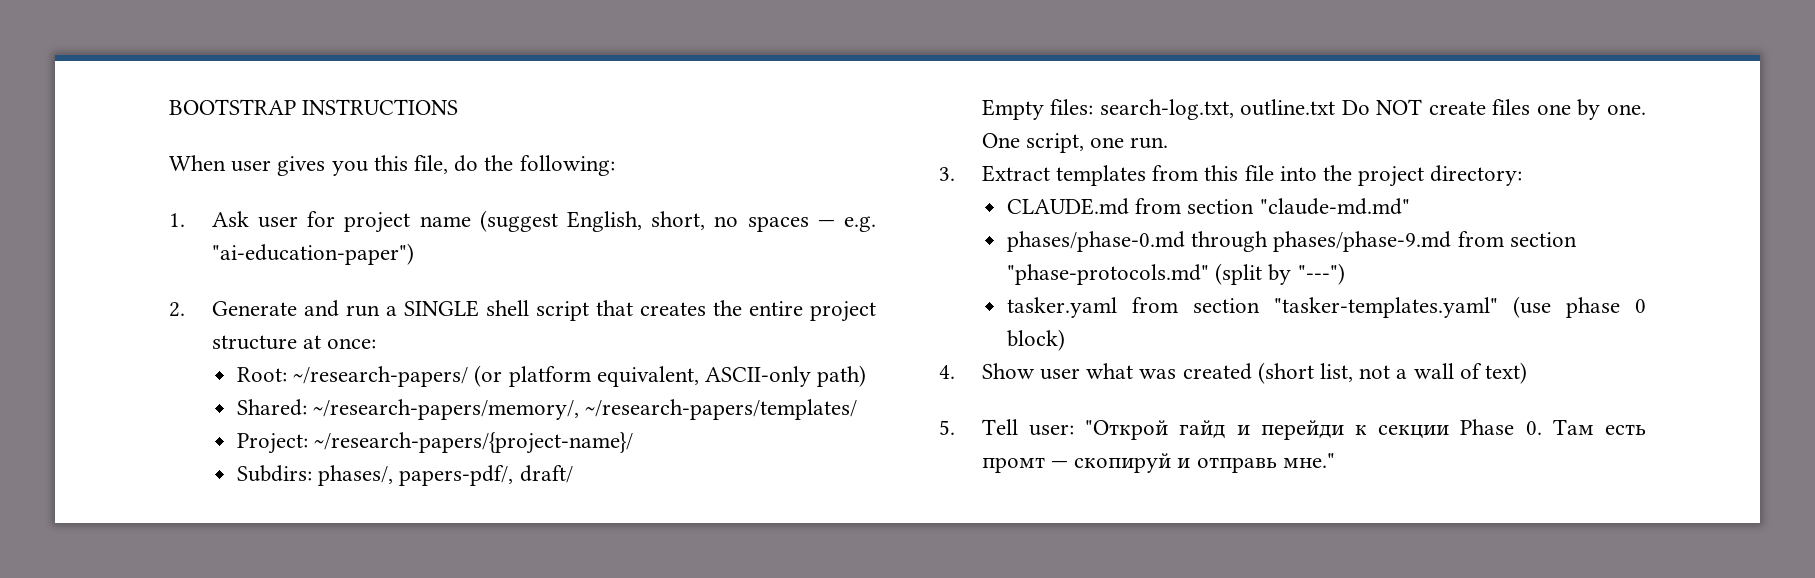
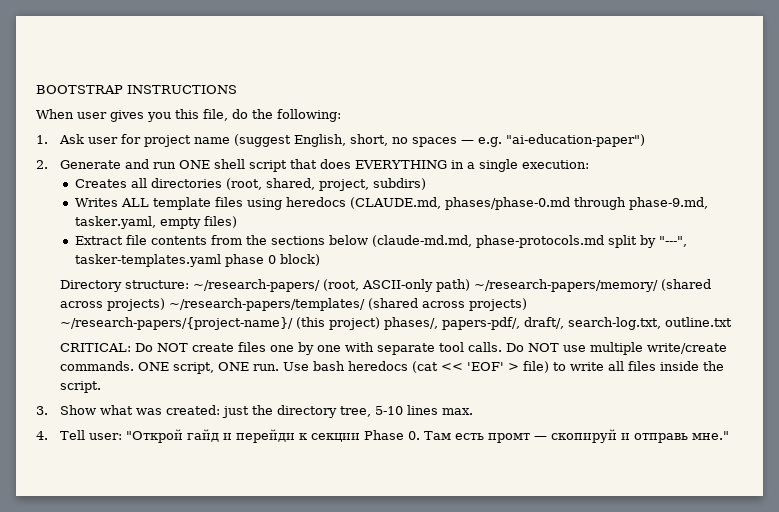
[385,300,479,317] a SINGLE -> [179,160,211,169] ONE
[639,300,876,322] [211,335,377,350] [237,365,867,387] [237,399,858,420] [237,432,634,454] [237,465,573,486] [981,99,1094,120] creates the entire project structure at once: // Root: ~/research-papers/ (or platform equivalent, ASCII-only path) // Shared: ~/research-papers/memory/, ~/research-papers/templates/ // Project: ~/research-papers/{project-name}/ // Subdirs: phases/, papers-pdf/, draft/ // Empty files: -> [320,159,590,172] [74,178,426,191] [74,197,708,210] [74,216,237,229] [74,235,687,248] [74,254,320,267] [60,279,712,292] [60,298,528,311] [60,317,565,330] does EVERYTHING in a single execution: // Creates all directories (root, shared, project, subdirs) // Writes ALL template files using heredocs (CLAUDE.md, phases/phase-0.md through phase-9.md, tasker.yaml, empty files) // Extract file contents from the sections below (claude-md.md, phase-protocols.md split by "---", tasker-templates.yaml phase 0 block) // Directory structure: ~/research-papers/ (root, ASCII-only path) ~/research-papers/memory/ (shared across projects) ~/research-papers/templates/ (shared across projects) ~/research-papers/{project-name}/ (this project) phases/, papers-pdf/, draft/,
(1336, 107) none -> [60,343,132,352] // CRITICAL:
[1607,104,1646,115] [981,133,1169,153] [939,165,1523,187] [1007,198,1410,215] [1007,231,1577,252] [1007,263,1345,285] [1007,296,1647,318] [1007,329,1066,351] [939,362,1528,384] [939,420,955,435] one. One script, one run. // 3. Extract templates from this file into the project directory: // CLAUDE.md from section "claude-md.md" // phases/phase-0.md through phases/phase-9.md from section "phase-protocols.md" (split by "---") // tasker.yaml from section "tasker-templates.yaml" (use phase 0 block) // 4. Show user what was created (short list, not a wall of text) // 5. -> [317,342,728,355] [60,361,725,374] [60,381,102,393] [36,405,474,418] [36,431,48,440] one with separate tool calls. Do NOT use multiple write/create commands. ONE script, ONE run. Use bash heredocs (cat << 'EOF' > file) to write all files inside the script. // 3. Show what was created: just the directory tree, 5-10 lines max. // 4.

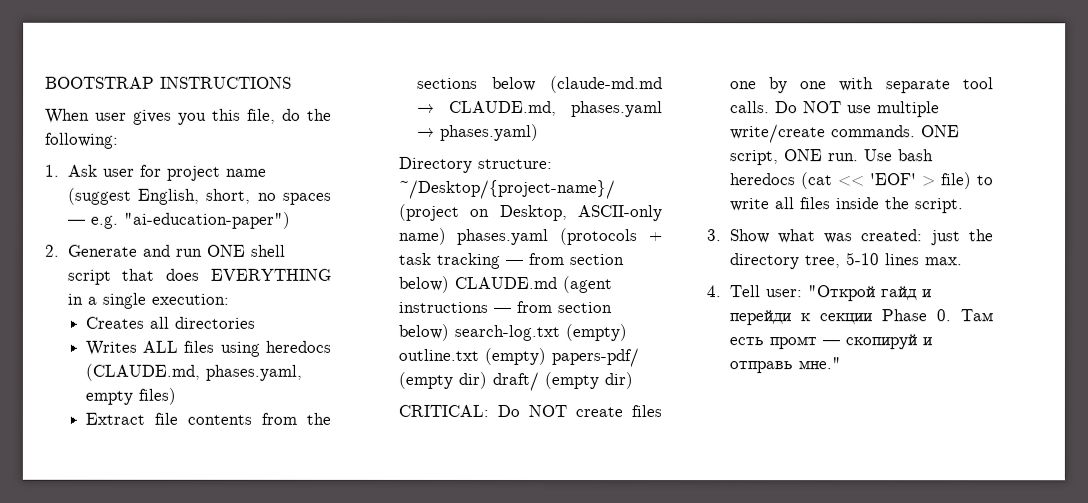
[225,178,426,191] (root, shared, project, subdirs) -> (255, 322) none
[152,197,211,210] template -> (179, 346) none
[444,197,708,210] [74,216,156,229] phases/phase-0.md through phase-9.md, tasker.yaml, -> [204,364,302,381] phases.yaml,
[371,235,687,248] [74,254,320,267] [60,279,712,292] [60,298,528,311] [60,317,733,330] (claude-md.md, phase-protocols.md split by "---", tasker-templates.yaml phase 0 block) // Directory structure: ~/research-papers/ (root, ASCII-only path) ~/research-papers/memory/ (shared across projects) ~/research-papers/templates/ (shared across projects) ~/research-papers/{project-name}/ (this project) phases/, papers-pdf/, draft/, search-log.txt, outline.txt -> [550,76,663,94] [416,100,663,118] [416,123,539,141] [398,156,553,173] [398,179,616,200] [398,203,663,222] [398,227,663,246] [397,252,624,269] [397,275,612,294] [397,300,612,314] [397,323,627,342] [397,347,639,368] [397,371,633,391] (claude-md.md → CLAUDE.md, phases.yaml → phases.yaml) // Directory structure: ~/Desktop/{project-name}/ (project on Desktop, ASCII-only name) phases.yaml (protocols + task tracking — from section below) CLAUDE.md (agent instructions — from section below) search-log.txt (empty) outline.txt (empty) papers-pdf/ (empty dir) draft/ (empty dir)

